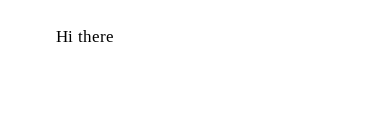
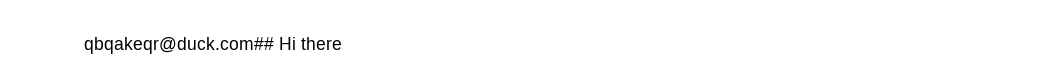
(56, 36) none -> [84,37,274,54] qbqakeqr@duck.com##

